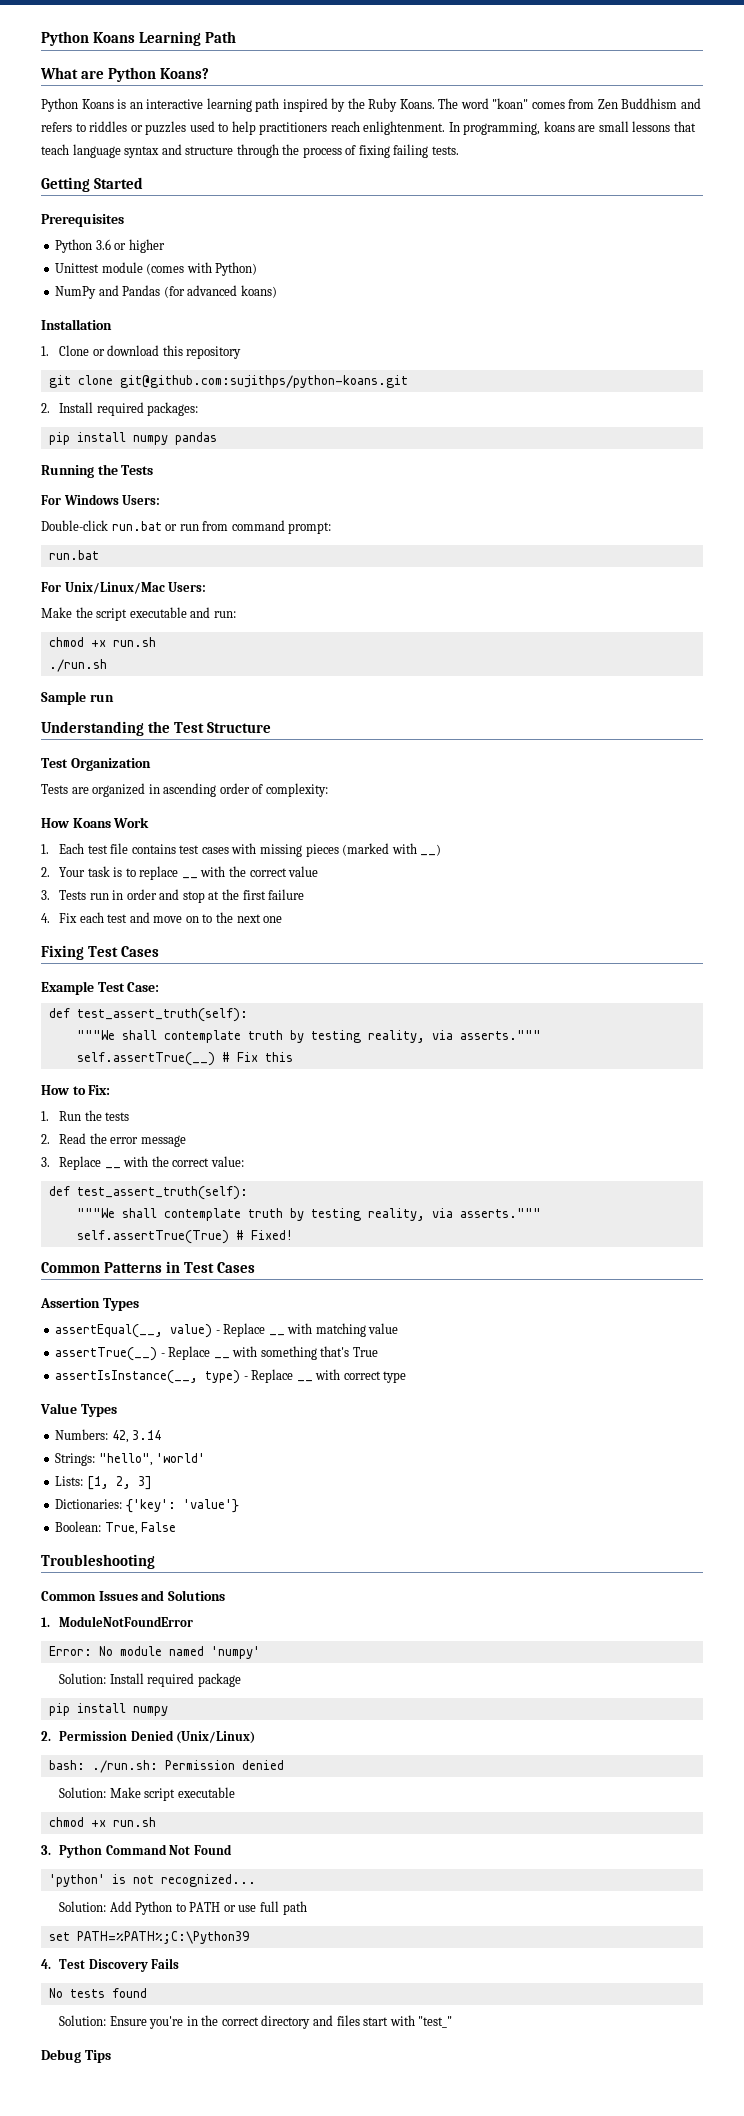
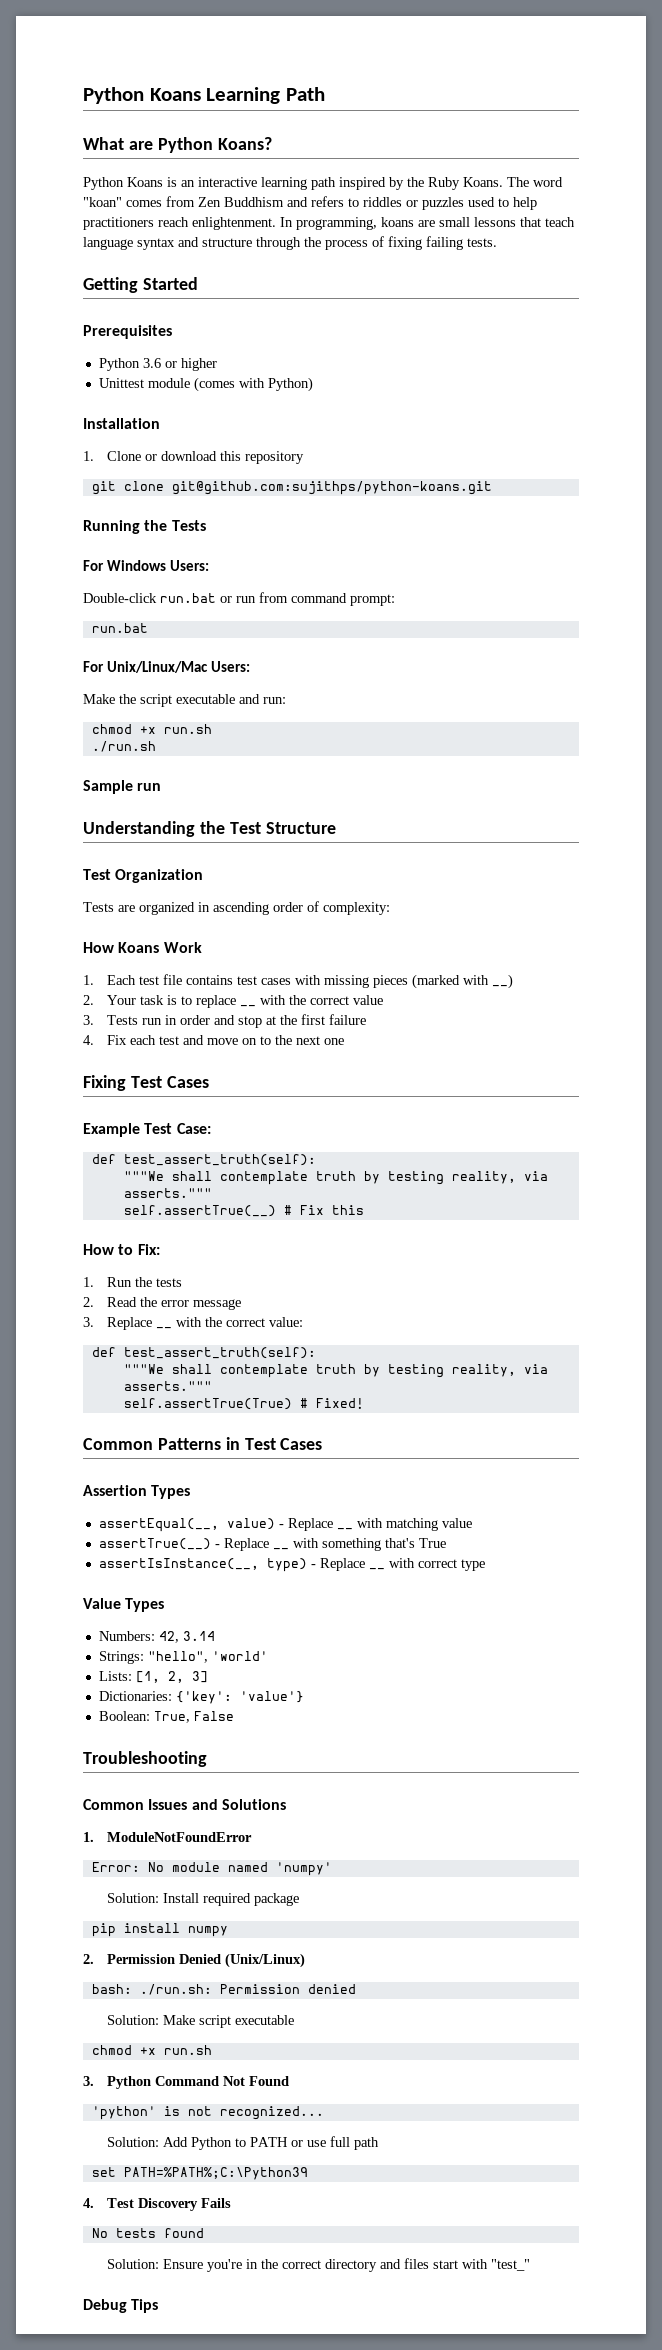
[55,285,277,299] // NumPy and Pandas (for advanced koans) -> (313, 384) none
[41,402,199,416] [48,432,217,445] // 2. Install required packages: // pip install numpy pandas -> (492, 488) none

